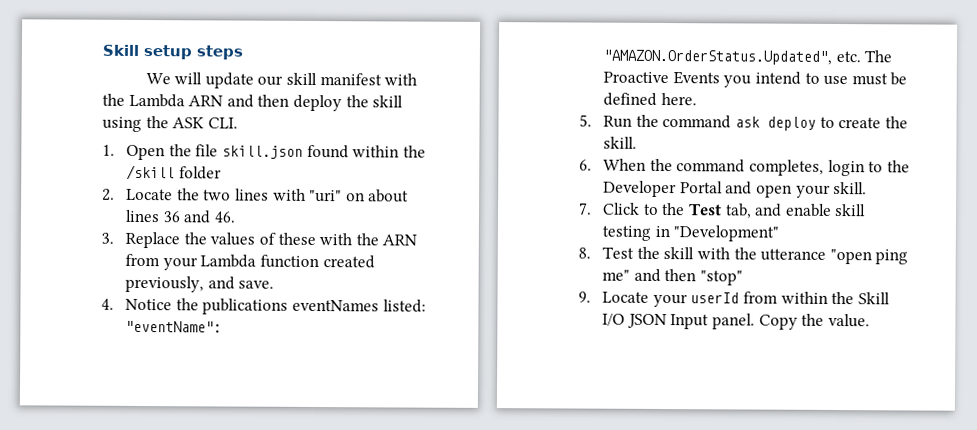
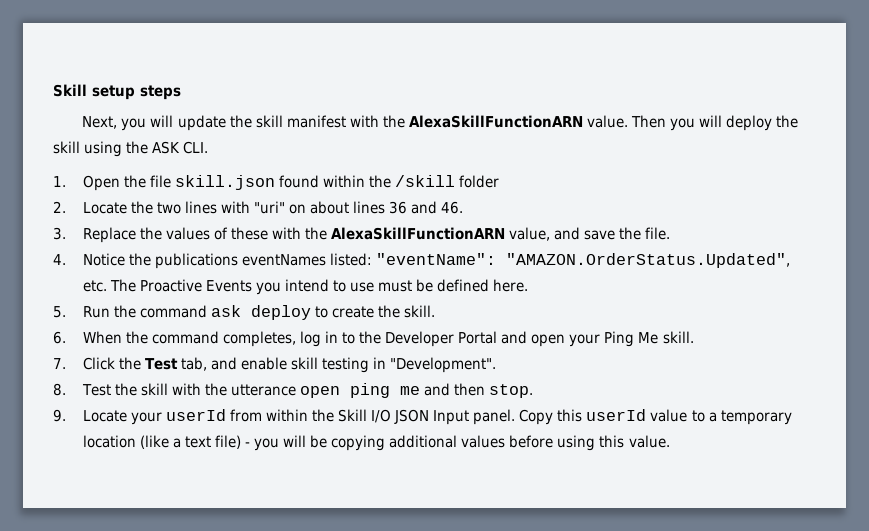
[145,73,171,85] We -> [82,116,147,131] Next, you
[257,75,284,86] our -> [229,115,252,128] the
[128,93,290,108] Lambda ARN and then -> [408,115,723,131] AlexaSkillFunctionARN value. Then you will
[382,234,418,246] [125,253,375,271] [125,275,275,293] ARN from your Lambda function created previously, and save. -> [331,227,671,241] AlexaSkillFunctionARN value, and save the file.
[827,159,865,177] login -> [299,331,339,347] log in
(831, 191) none -> [604,331,659,347] Ping Me
[643,203,659,215] to -> (115, 363) none
[673,225,780,242] "Development" -> [390,357,497,373] "Development".
[829,248,909,265] [602,268,743,286] "open ping me" and then "stop" -> [300,383,534,398] open ping me and then stop.
[801,313,825,326] the -> [557,409,792,425] [82,435,625,451] this userId value to a temporary location (like a text file) - you will be copying additional values before using this

